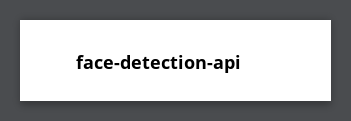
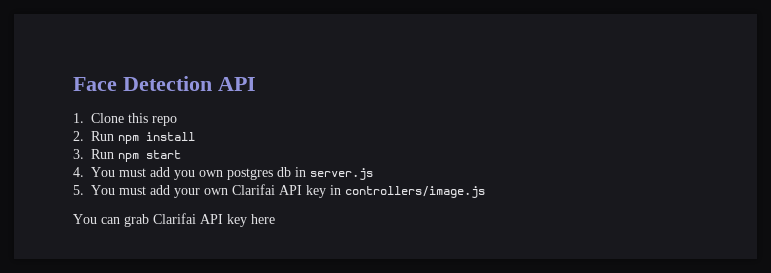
[76,55,241,73] face-detection-api -> [73,76,256,91] [73,113,177,126] [73,131,195,144] [73,149,181,162] [73,167,373,180] [73,184,485,198] [73,213,275,227] Face Detection API // 1. Clone this repo // 2. Run npm install // 3. Run npm start // 4. You must add you own postgres db in server.js // 5. You must add your own Clarifai API key in controllers/image.js // You can grab Clarifai API key here

